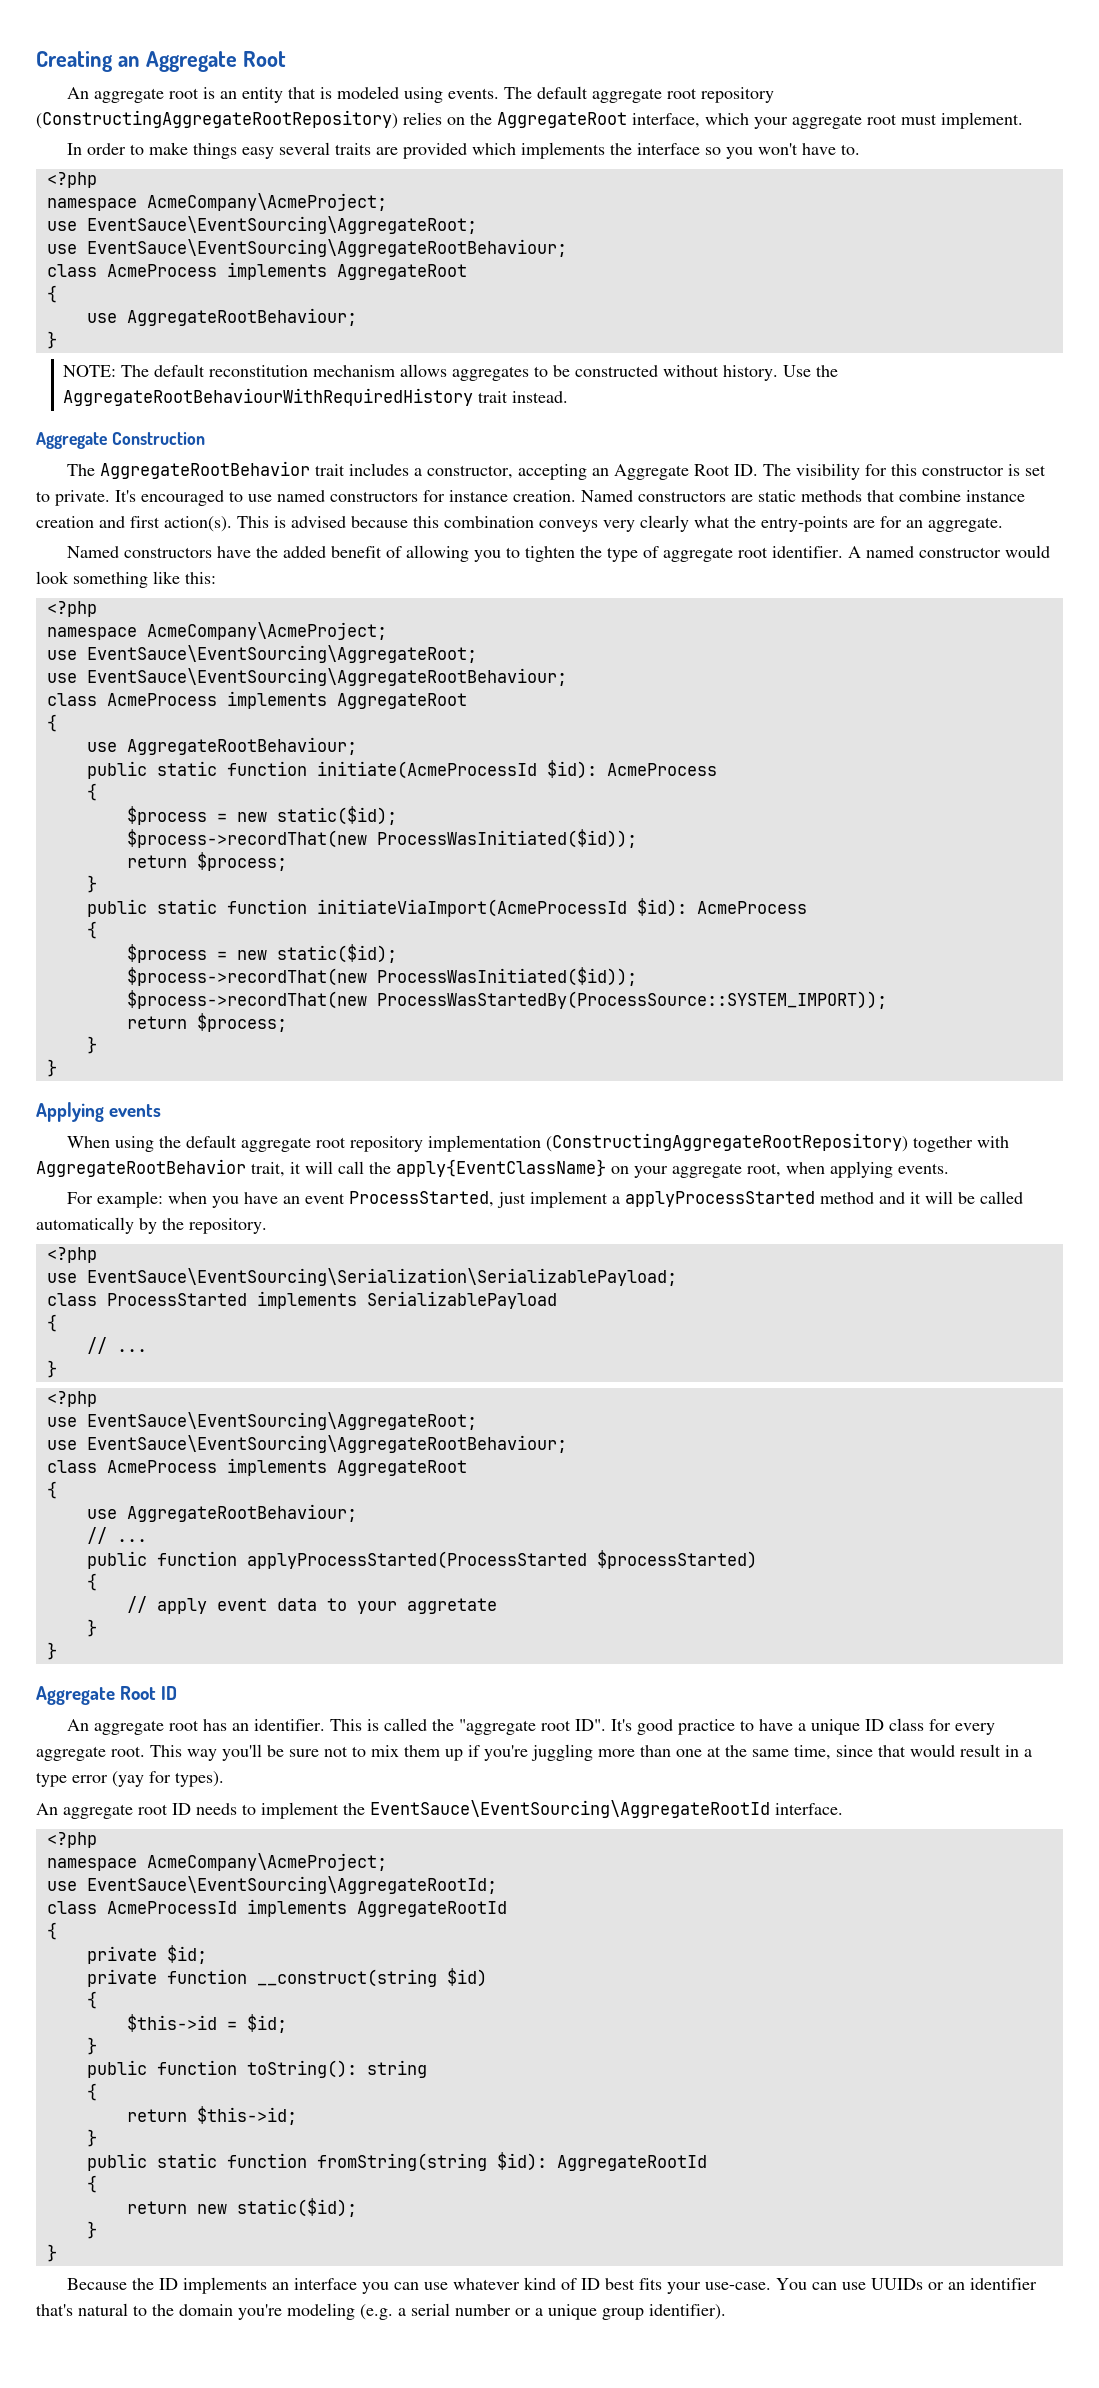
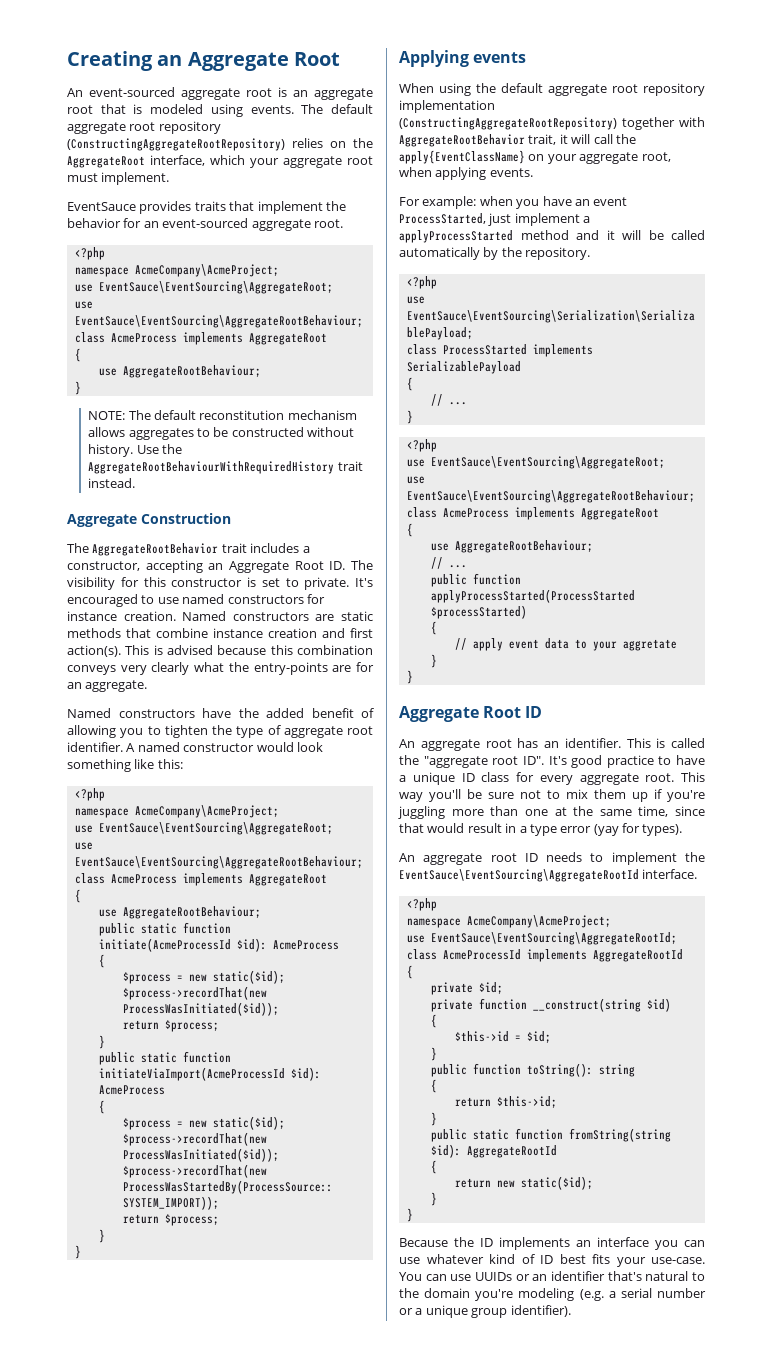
(89, 93) none -> [89,87,175,97] event-sourced
[241,87,283,103] entity -> [314,88,373,100] [67,105,93,114] aggregate root
[66,142,860,159] In order to make things easy several traits are provided which implements the interface so you won't have to. -> [67,201,346,214] [67,218,343,231] EventSauce provides traits that implement the behavior for an event-sourced aggregate root.

